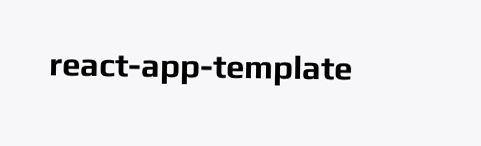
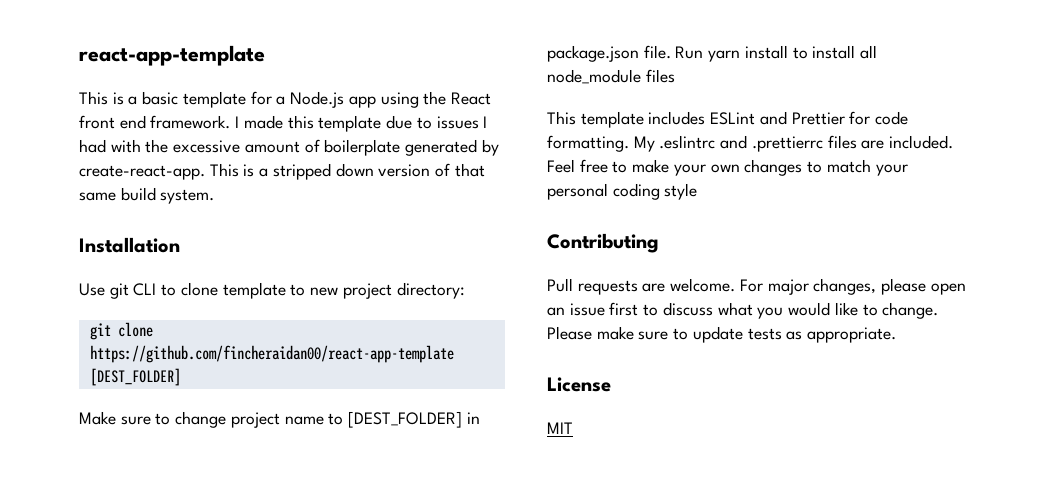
(353, 69) none -> [79,91,491,108] [79,115,488,132] [79,139,499,156] [79,163,485,180] [79,187,215,204] [79,237,180,253] [79,282,465,299] [89,322,153,340] [89,345,454,363] [89,368,181,386] [79,411,480,428] [547,45,878,62] [547,69,675,84] [547,111,909,128] [547,135,954,152] [547,159,908,176] [547,183,698,200] [547,233,659,253] [547,278,966,295] [547,302,939,319] [547,326,897,343] [547,377,611,392] [547,422,573,434] // This is a basic template for a Node.js app using the React front end framework. I made this template due to issues I had with the excessive amount of boilerplate generated by create-react-app. This is a stripped down version of that same build system. // Installation // Use git CLI to clone template to new project directory: // git clone https://github.com/fincheraidan00/react-app-template [DEST_FOLDER] // Make sure to change project name to [DEST_FOLDER] in package.json file. Run yarn install to install all node_module files // This template includes ESLint and Prettier for code formatting. My .eslintrc and .prettierrc files are included. Feel free to make your own changes to match your personal coding style // Contributing // Pull requests are welcome. For major changes, please open an issue first to discuss what you would like to change. Please make sure to update tests as appropriate. // License // MIT

